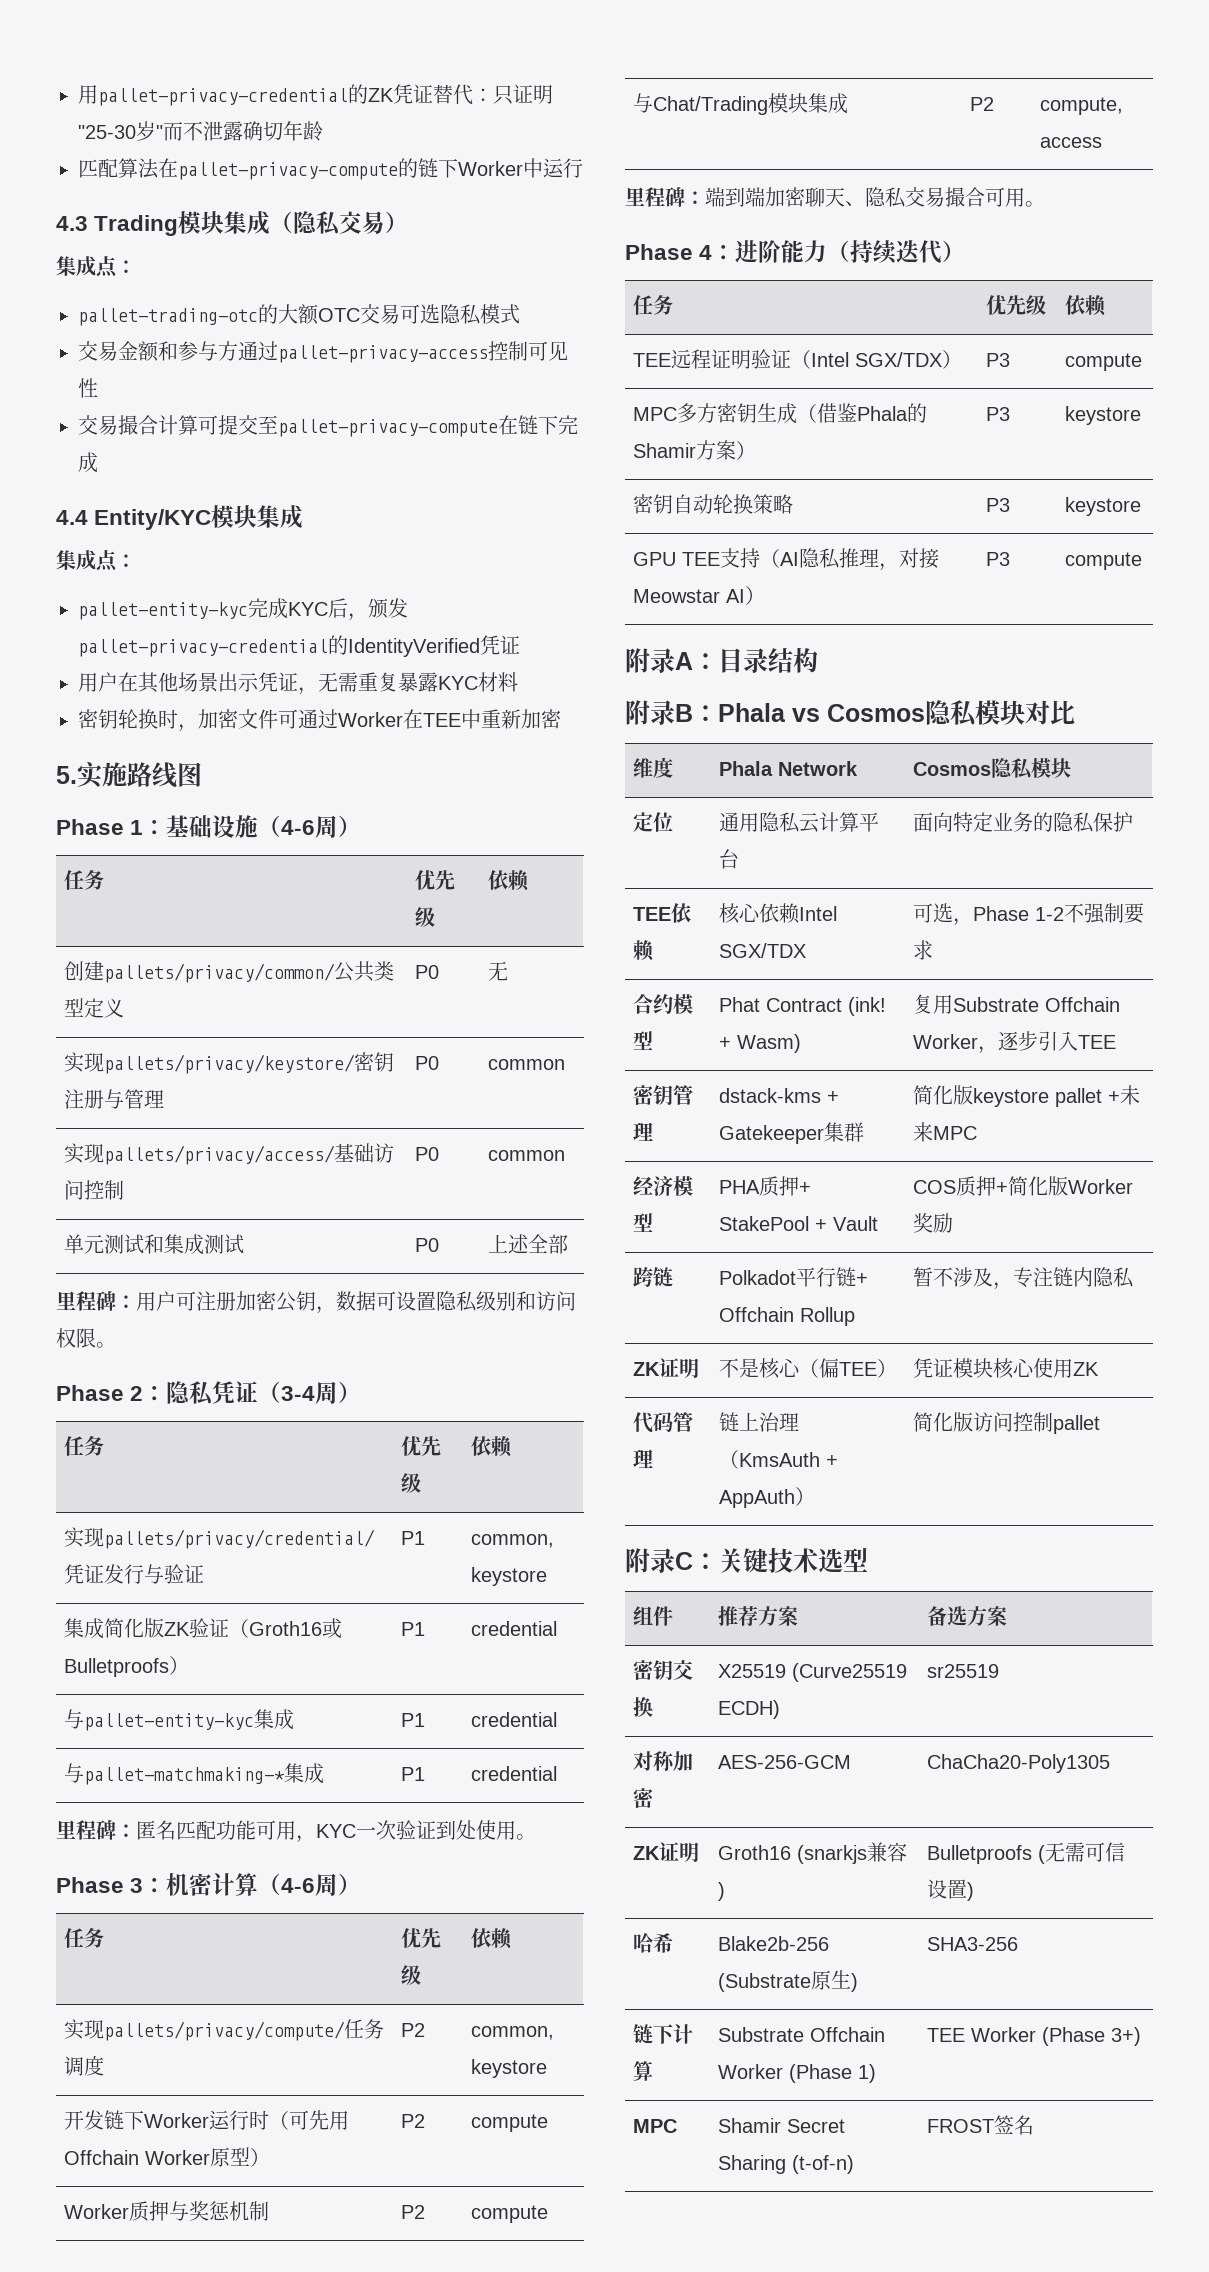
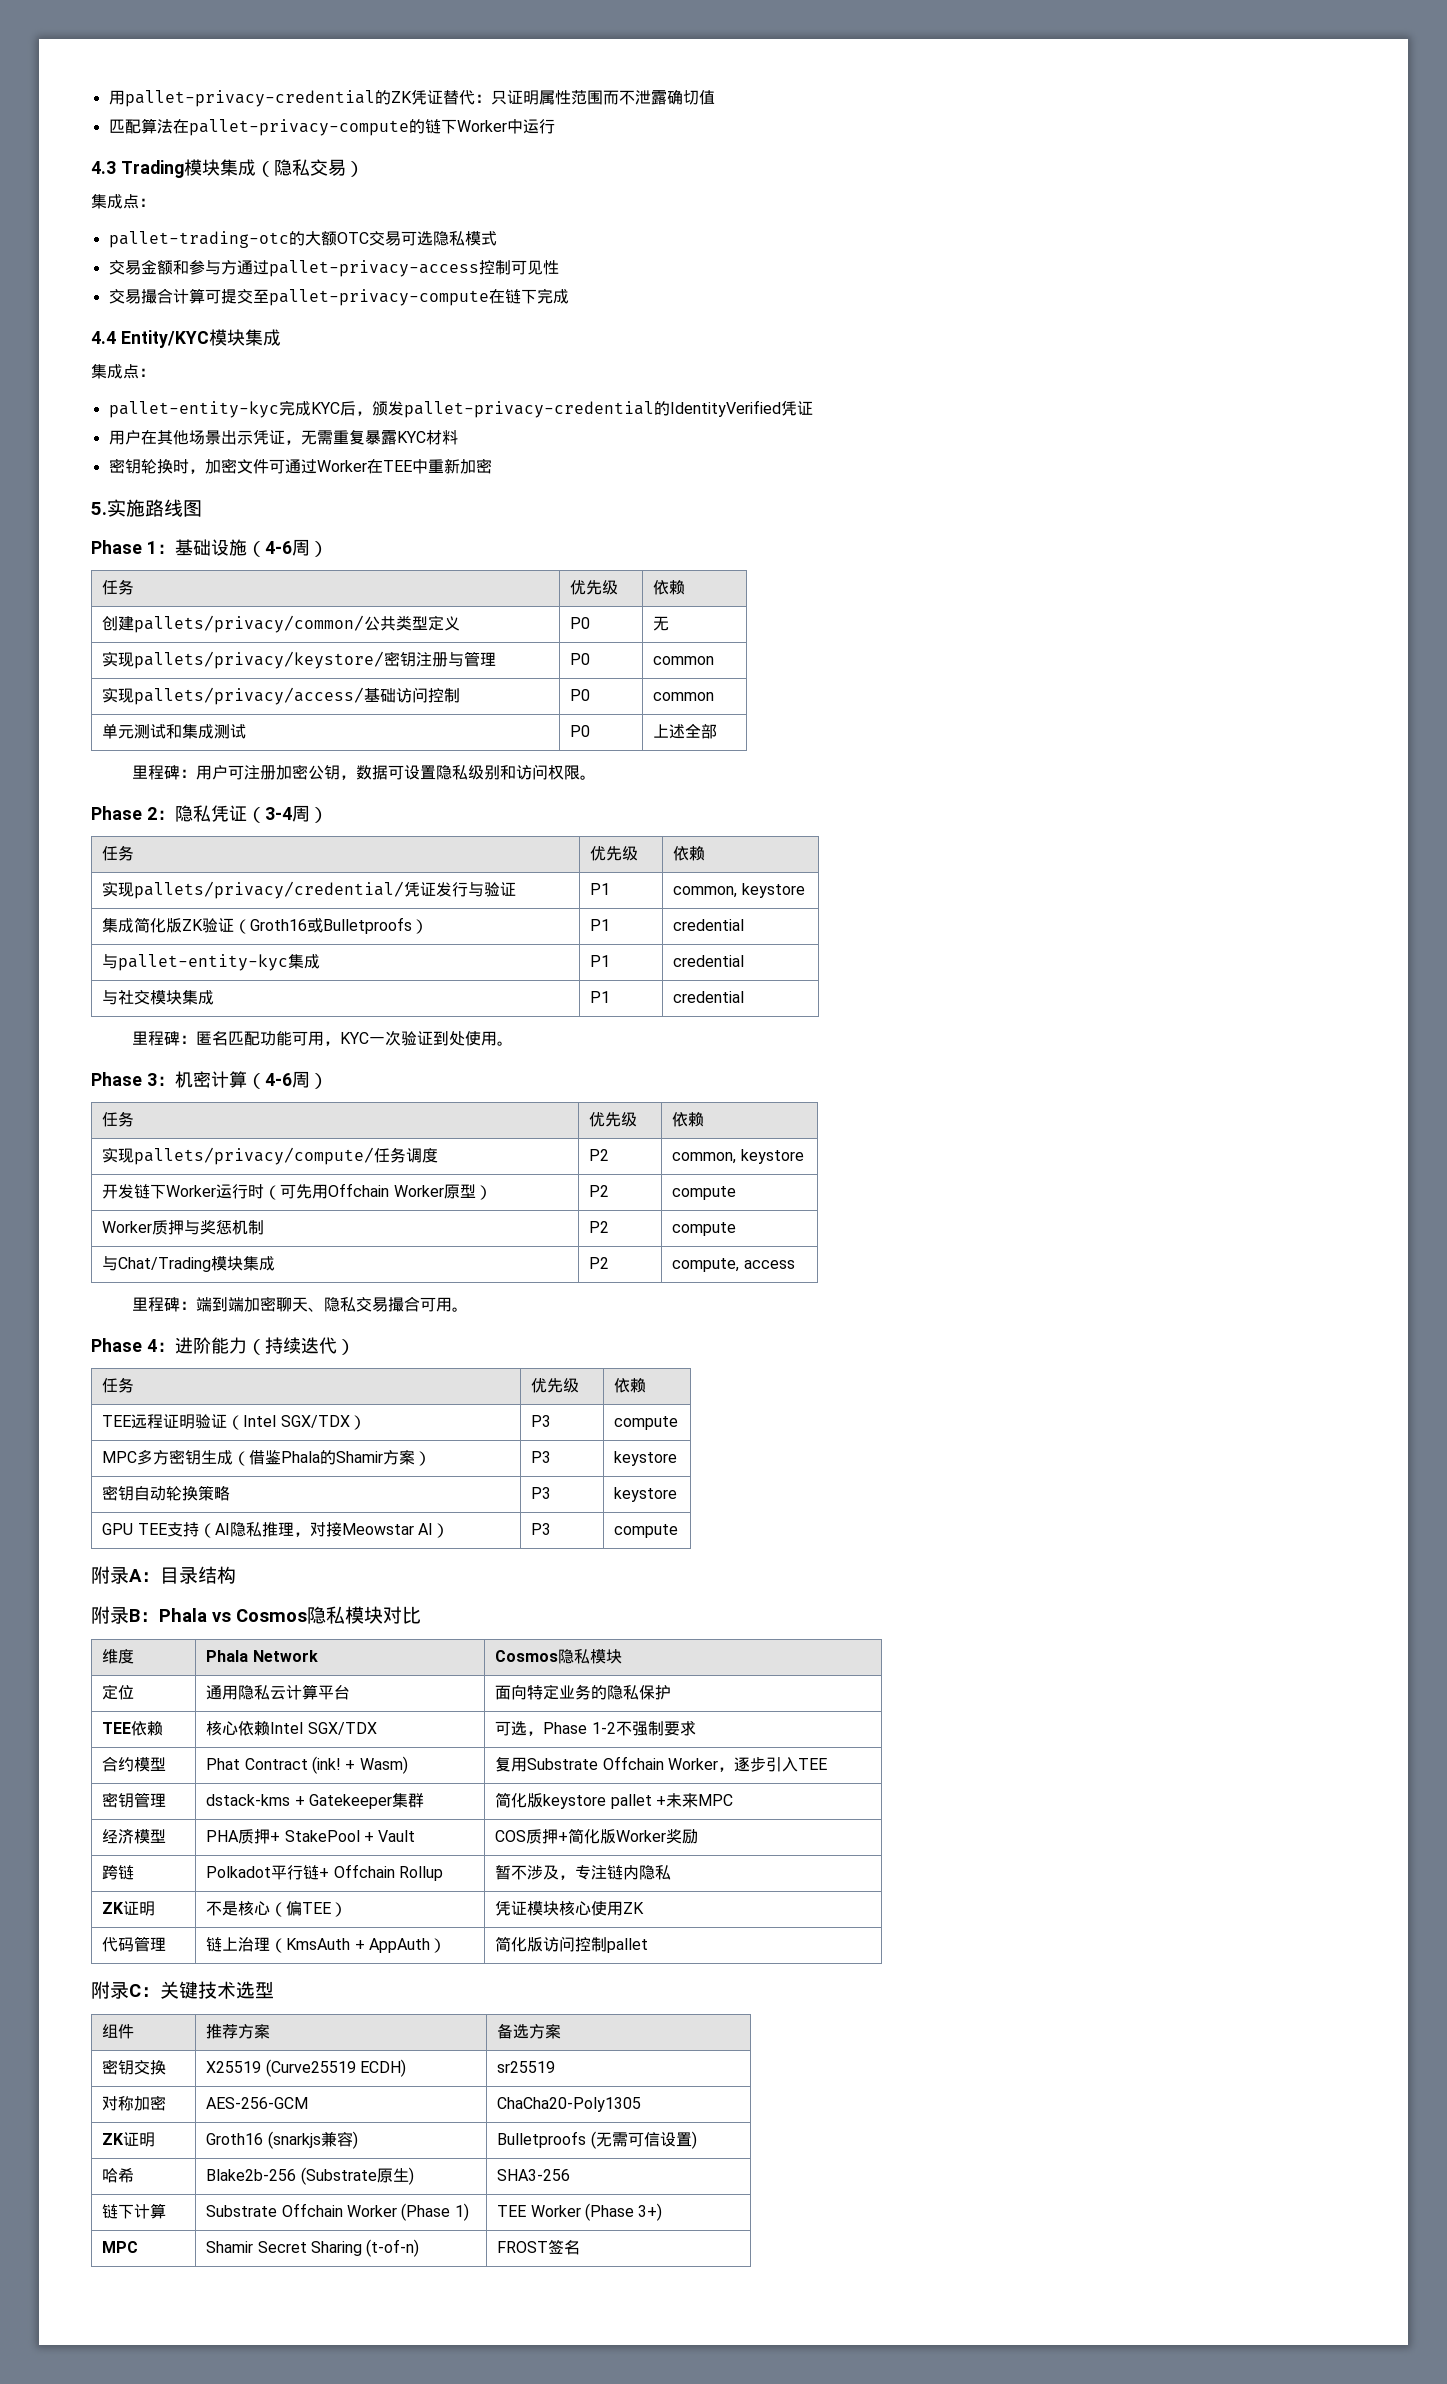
[78,121,163,141] "25-30岁" -> [538,90,603,105] 属性范围
[283,121,323,142] 年龄 -> [698,90,715,105] 值
[84,1767,286,1785] pallet-matchmaking-* -> [118,990,183,1005] 社交模块

